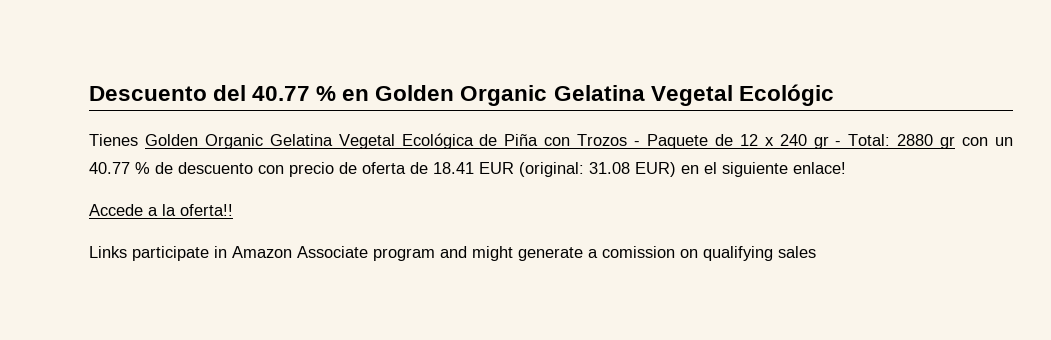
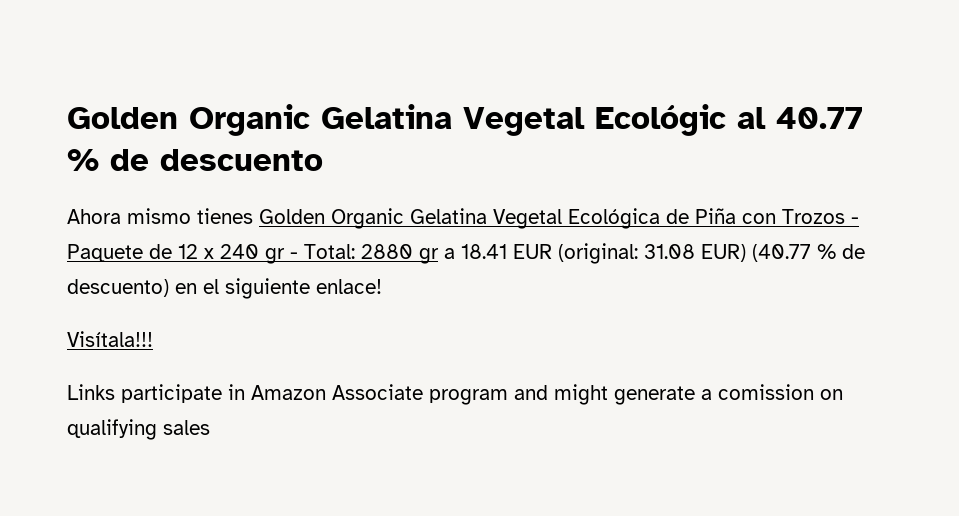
[89,85,370,101] Descuento del 40.77 % en -> (67, 118) none
[89,134,138,146] // Tienes -> [737,107,863,129] [67,149,323,171] [67,208,253,224] al 40.77 % de descuento // Ahora mismo tienes
[962,137,1013,146] [89,162,428,177] con un 40.77 % de descuento con precio de oferta de -> [444,248,455,259] a
(676, 169) none -> [752,244,865,262] [67,279,169,297] (40.77 % de descuento)
[89,204,233,216] Accede a la oferta!! -> [67,331,153,347] Visítala!!!

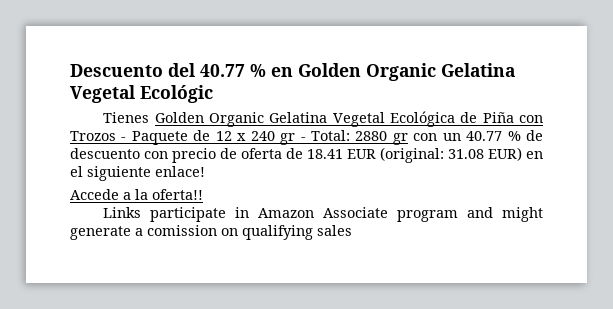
(67, 118) none -> [70,63,293,77] Descuento del 40.77 % en
[737,107,863,129] [67,149,323,171] [67,208,253,224] al 40.77 % de descuento // Ahora mismo tienes -> [103,112,150,123] // Tienes
[444,248,455,259] a -> [413,130,543,141] [70,148,303,163] con un 40.77 % de descuento con precio de oferta de
[752,244,865,262] [67,279,169,297] (40.77 % de descuento) -> (522, 154) none
[67,331,153,347] Visítala!!! -> [70,189,203,200] Accede a la oferta!!

